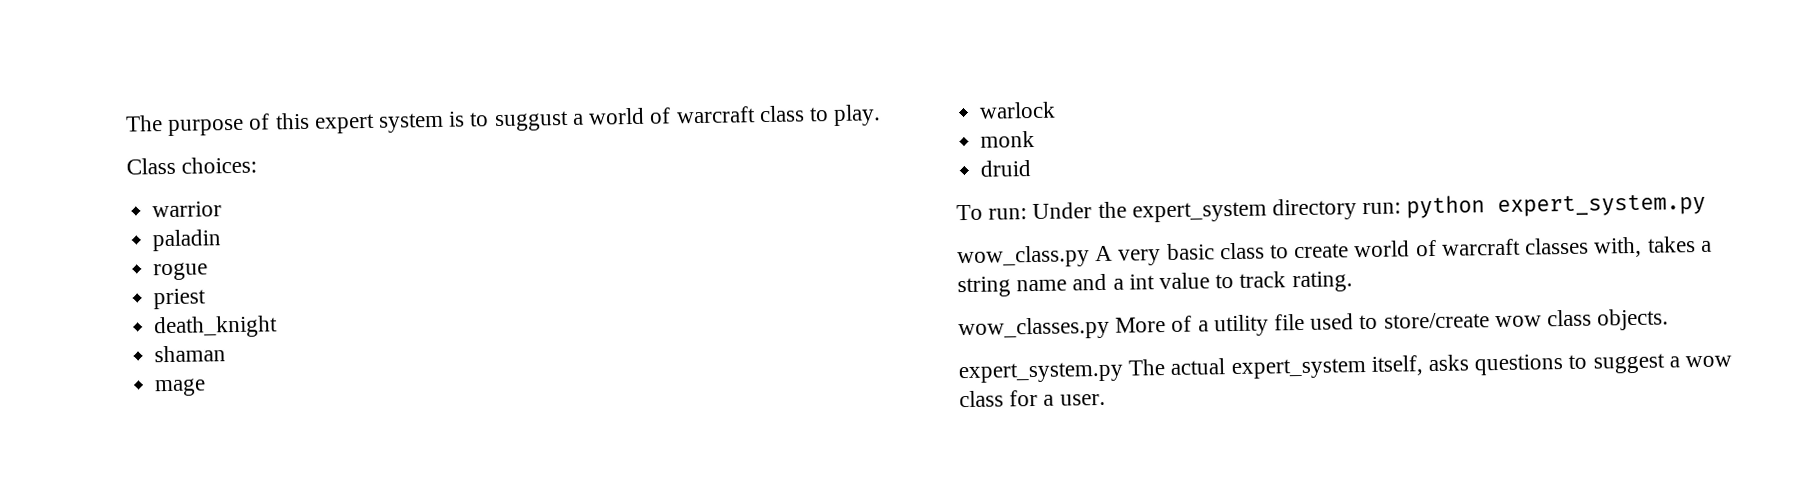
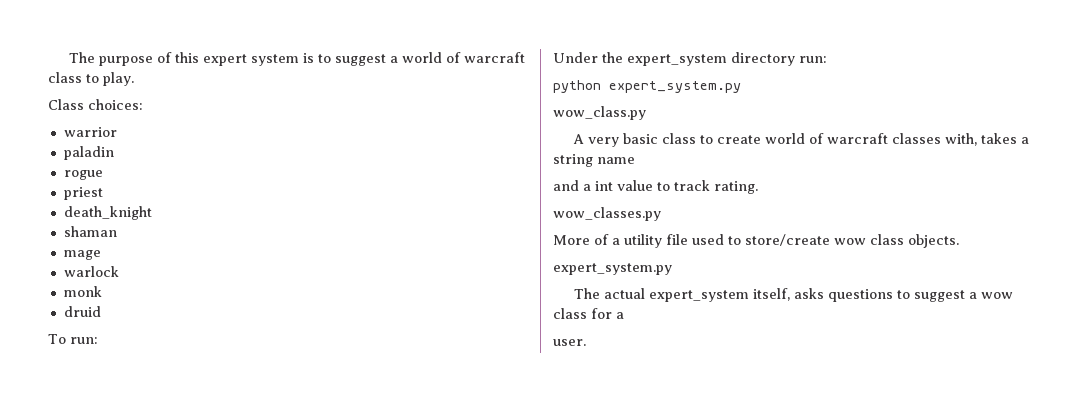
[493,110,569,132] suggust -> [334,54,386,66] suggest
(1028, 214) none -> (98, 340) //
(1402, 208) none -> (827, 59) //
(1090, 257) none -> (646, 113) //
(1068, 285) none -> (635, 160) //
(1110, 328) none -> (661, 214) //
(1124, 372) none -> (672, 269) //
(1055, 400) none -> (624, 315) //

